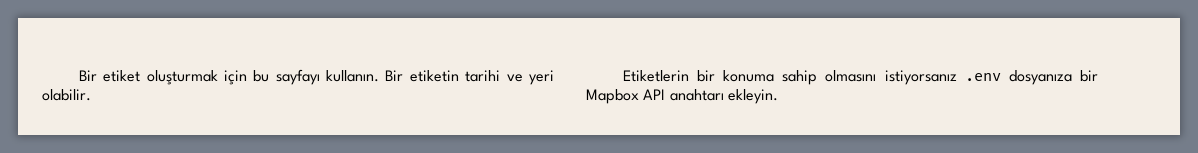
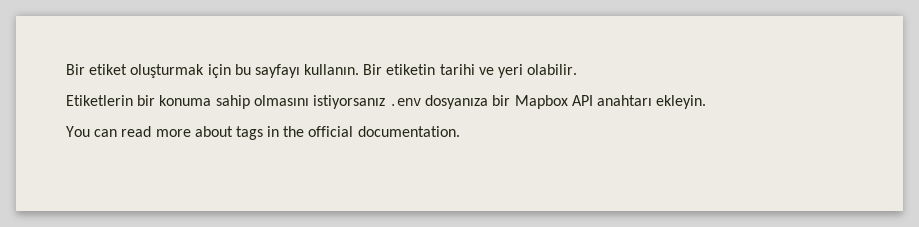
(778, 96) none -> [66,126,460,140] // You can read more about tags in the official documentation.

